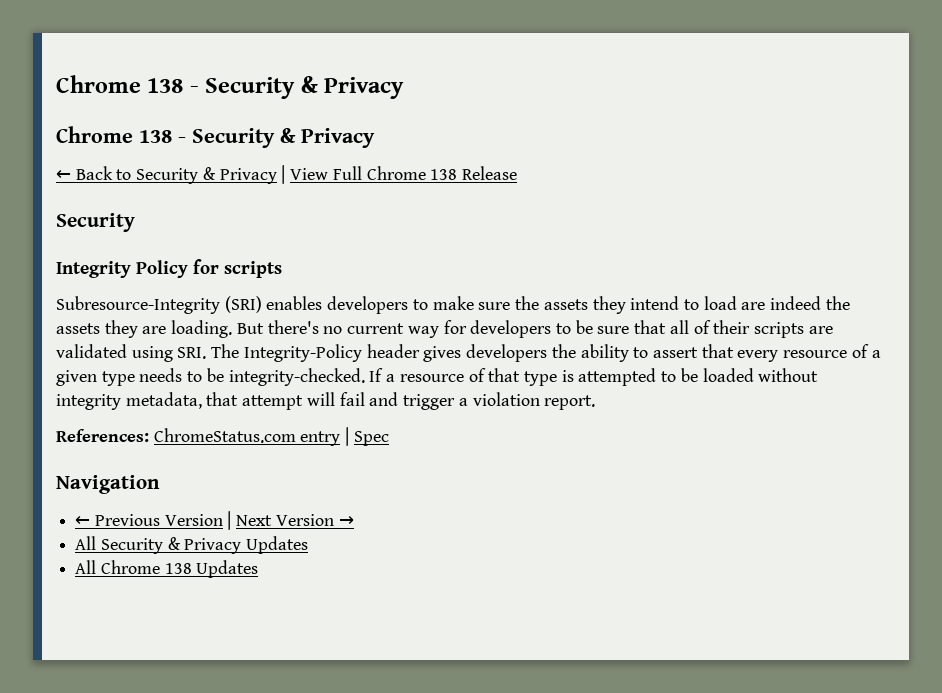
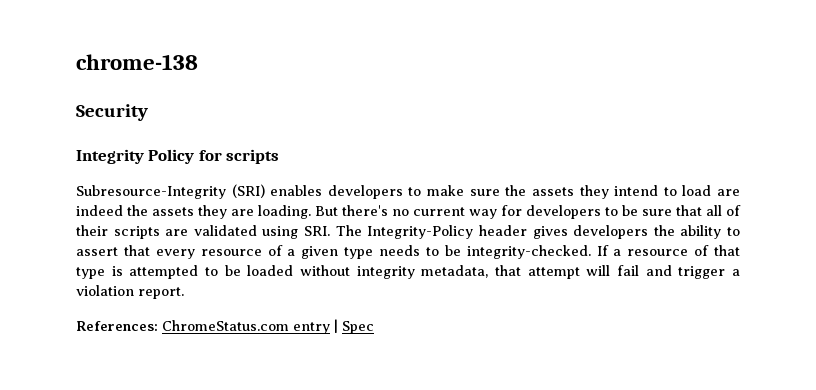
[56,75,405,99] [56,126,375,148] [56,165,517,184] Chrome 138 - Security & Privacy // Chrome 138 - Security & Privacy // ← Back to Security & Privacy | View Full Chrome 138 Release -> [76,54,198,70] chrome-138
[56,475,160,494] [75,511,354,530] [75,536,309,554] [75,560,259,578] // Navigation // ← Previous Version | Next Version → // All Security & Privacy Updates // All Chrome 138 Updates -> (374, 327) none

